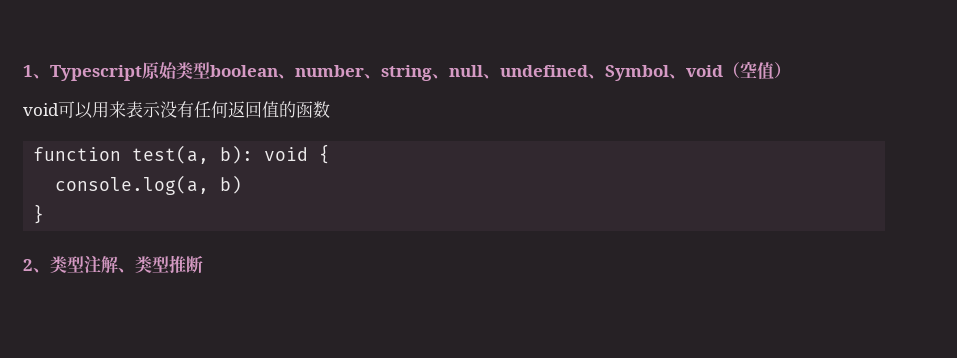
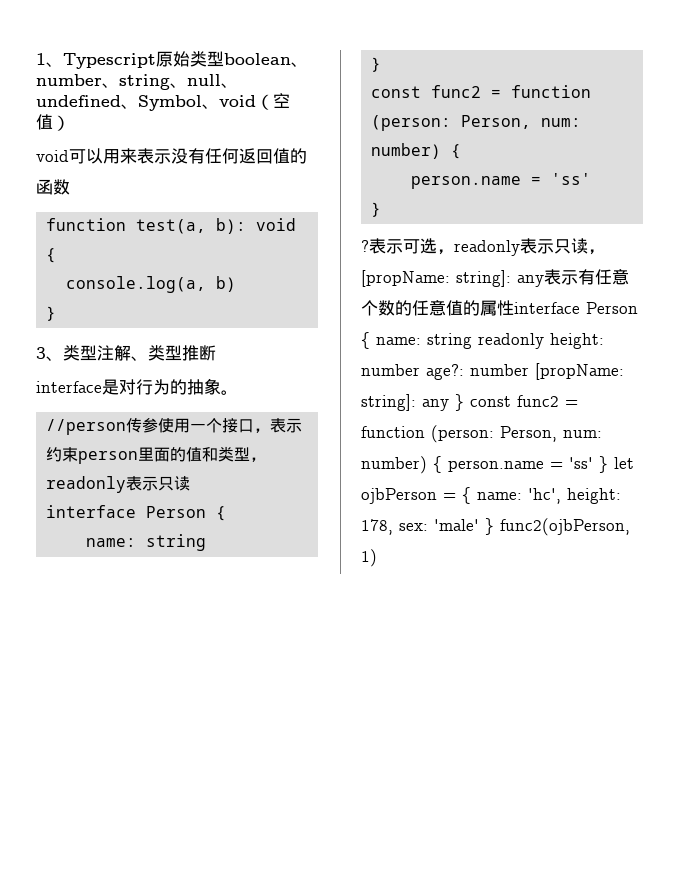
[23,259,33,271] 2 -> [36,347,46,359] 3
(203, 264) none -> [36,378,238,395] [45,418,302,435] [45,446,266,464] [45,476,190,493] [45,505,226,521] [85,534,206,551] [370,57,381,72] [370,85,591,98] [370,115,581,131] [370,143,461,159] [410,173,591,189] [370,202,381,217] [361,238,605,256] [361,269,629,287] [361,300,638,316] [361,332,604,349] [361,363,624,380] [361,394,578,411] [361,425,602,443] [361,456,634,474] [361,487,621,504] [361,518,630,536] [361,549,377,567] // interface是对行为的抽象。 // //person传参使用一个接口，表示约束person里面的值和类型，readonly表示只读 // interface Person { // name: string // } // const func2 = function (person: Person, num: number) { // person.name = 'ss' // } // ?表示可选，readonly表示只读，[propName: string]: any表示有任意个数的任意值的属性interface Person { name: string readonly height: number age?: number [propName: string]: any } const func2 = function (person: Person, num: number) { person.name = 'ss' } let ojbPerson = { name: 'hc', height: 178, sex: 'male' } func2(ojbPerson, 1)

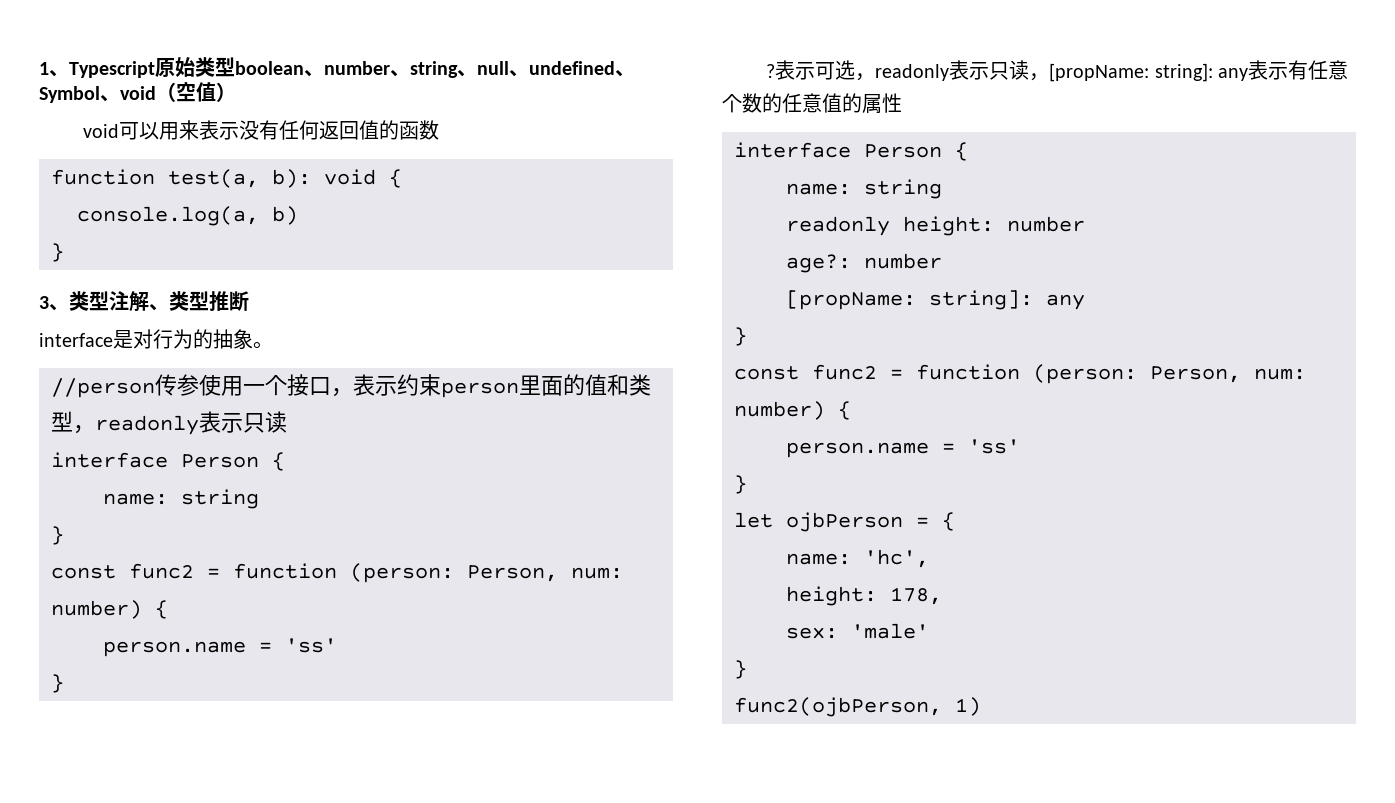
[514,302,638,314] [361,332,472,349] interface Person { name: string -> [734,142,968,161] [786,179,942,199] // interface Person { // name: string //
(420, 370) none -> (1085, 224) //
[535,363,624,380] [361,394,578,411] [361,425,602,443] [361,456,608,474] [propName: string]: any } const func2 = function (person: Person, num: number) { person.name = 'ss' } -> [786,290,1085,310] [734,327,747,346] [734,364,1306,384] [734,401,851,420] [786,439,1020,458] [734,475,747,494] // [propName: string]: any // } // const func2 = function (person: Person, num: number) { // person.name = 'ss' // } //
(471, 495) none -> (955, 521) //
(561, 496) none -> (929, 558) //
(393, 527) none -> (942, 596) //
[485,518,494,535] } -> [734,660,747,679] // } //

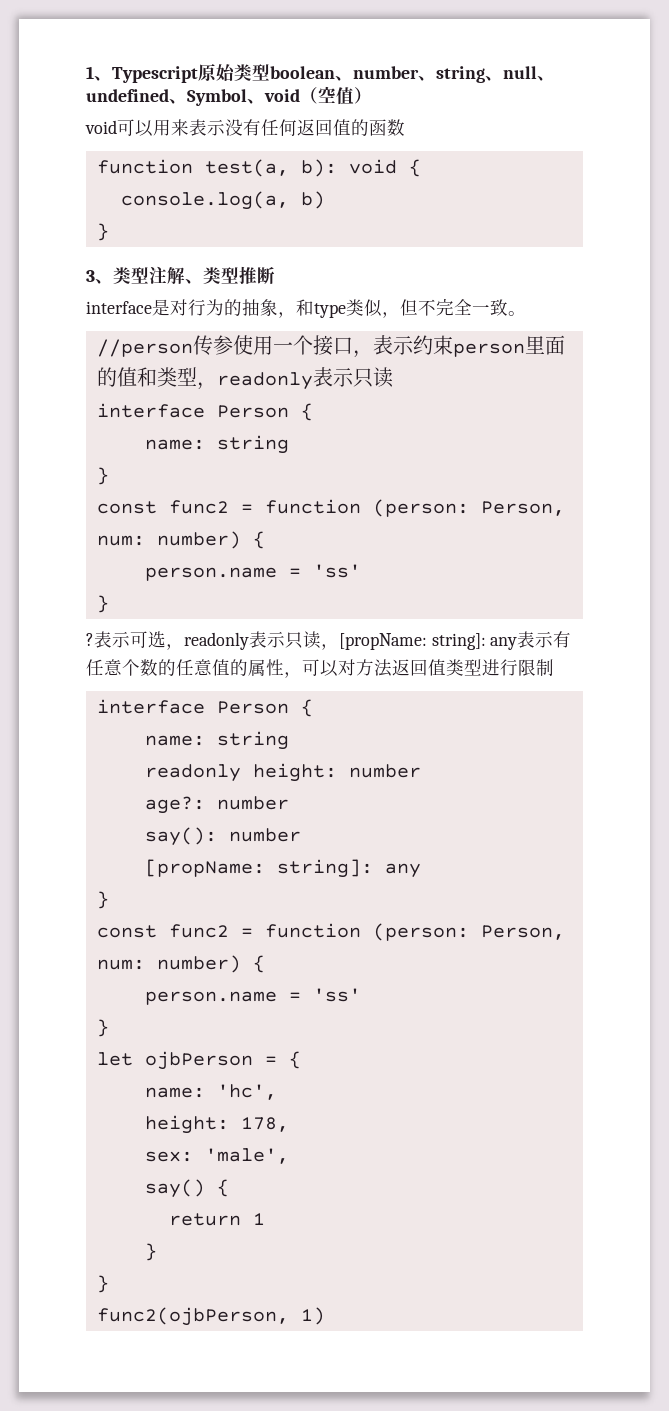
(253, 339) none -> [278,298,508,318] ，和type类似，但不完全一致
(902, 103) none -> [284,659,554,678] ，可以对方法返回值类型进行限制
(942, 261) none -> [144,827,301,846] // say(): number
[851,623,929,639] 'male' -> [204,1148,289,1164] [144,1179,229,1198] [168,1213,265,1226] [144,1243,157,1261] 'male', // say() { // return 1 // }

